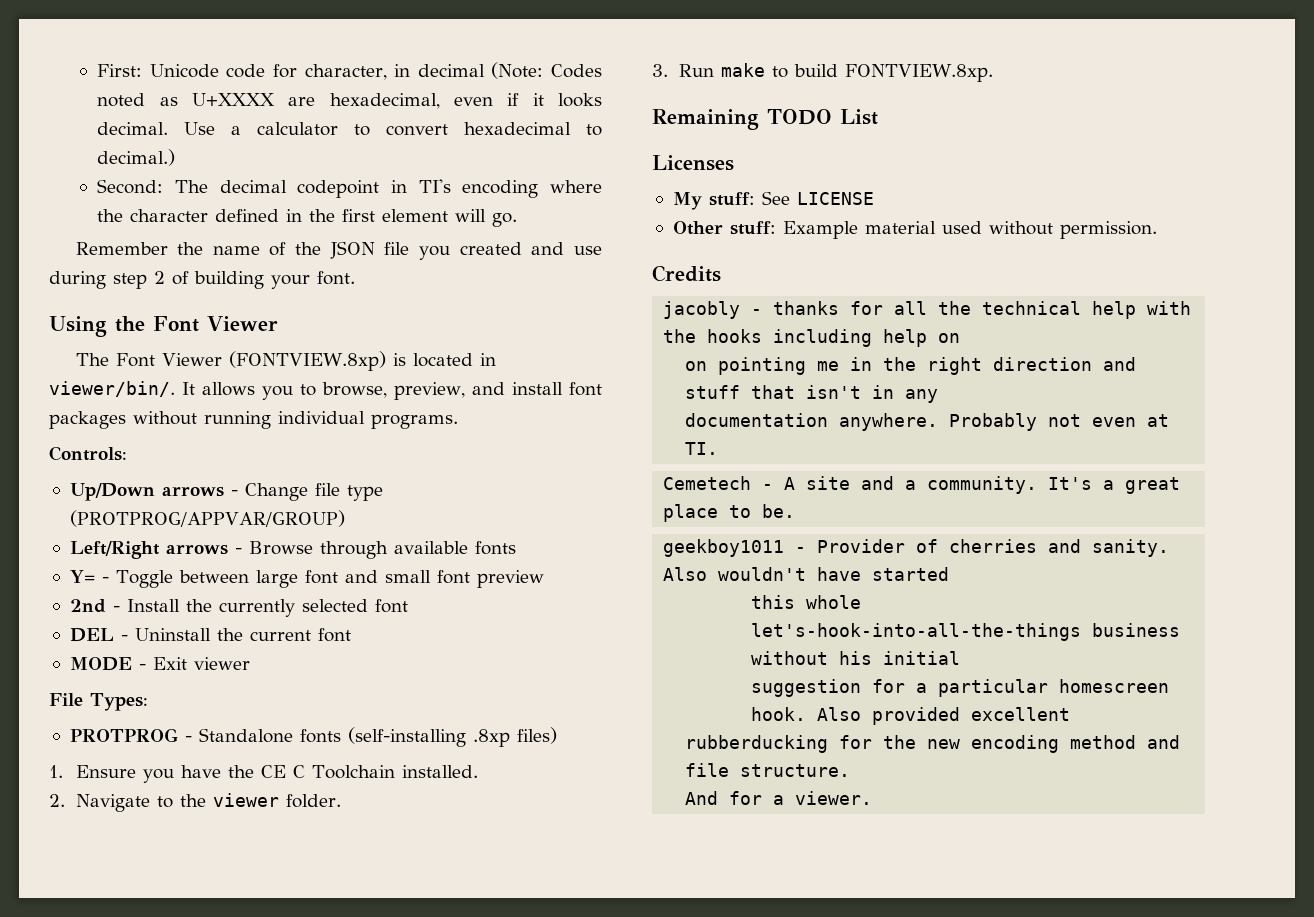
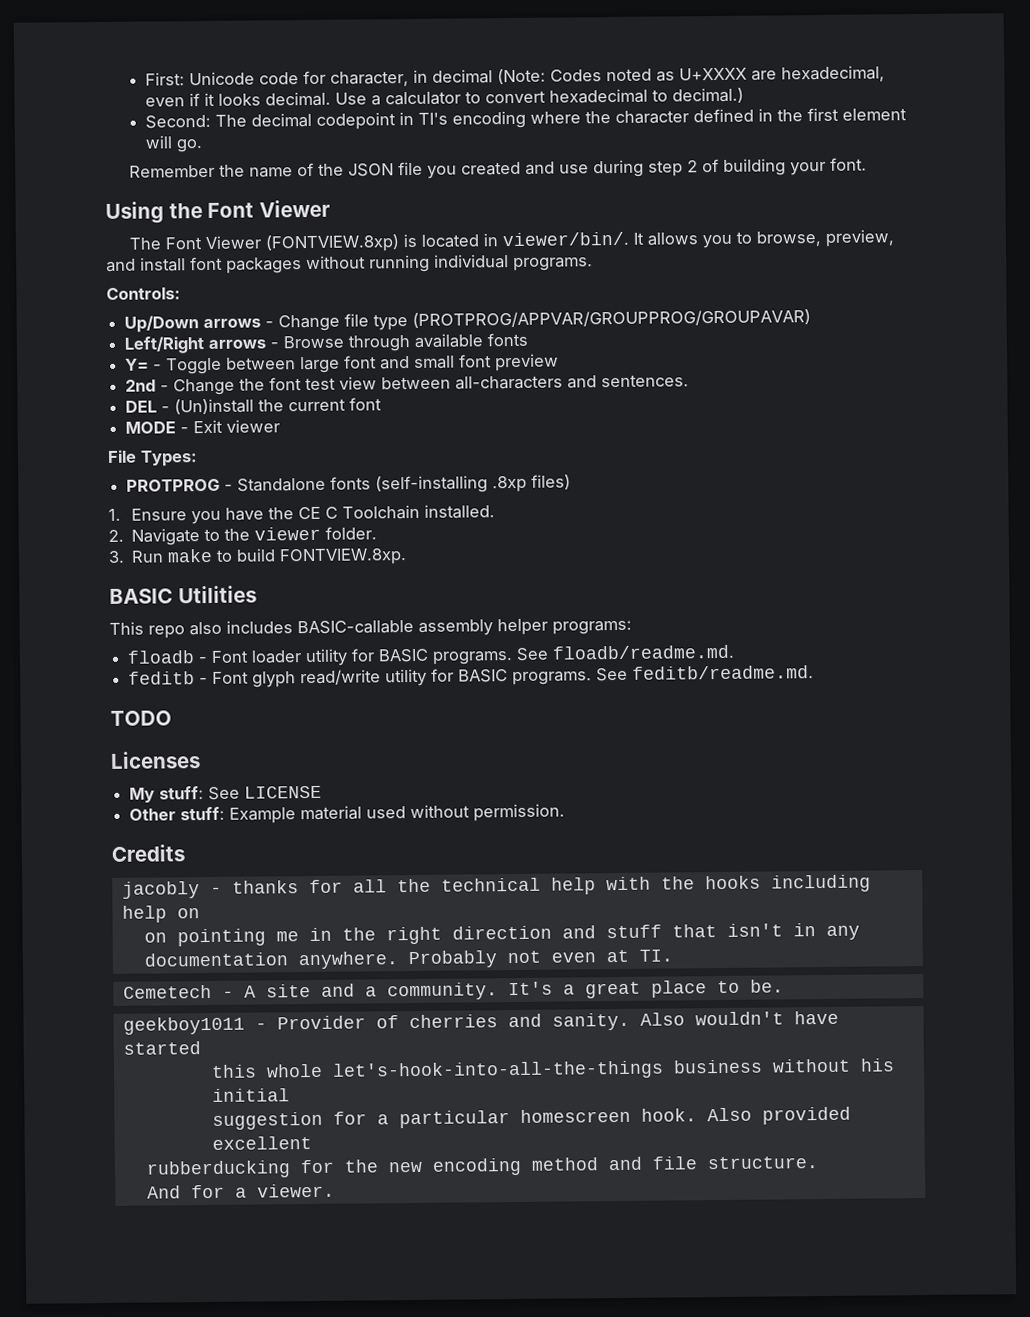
[69,510,345,527] (PROTPROG/APPVAR/GROUP) -> [412,309,812,328] (PROTPROG/APPVAR/GROUPPROG/GROUPAVAR)
[126,599,408,617] Install the currently selected font -> [173,374,690,396] Change the font test view between all-characters and sentences.
[134,628,211,641] Uninstall -> [174,398,255,415] (Un)install
[652,109,759,130] Remaining -> [109,585,257,604] [109,618,632,639] [127,644,736,667] [128,665,815,688] BASIC Utilities // This repo also includes BASIC-callable assembly helper programs: // floadb - Font loader utility for BASIC programs. See floadb/readme.md. // feditb - Font glyph read/write utility for BASIC programs. See feditb/readme.md. //
[840,109,878,125] List -> (172, 718) none

